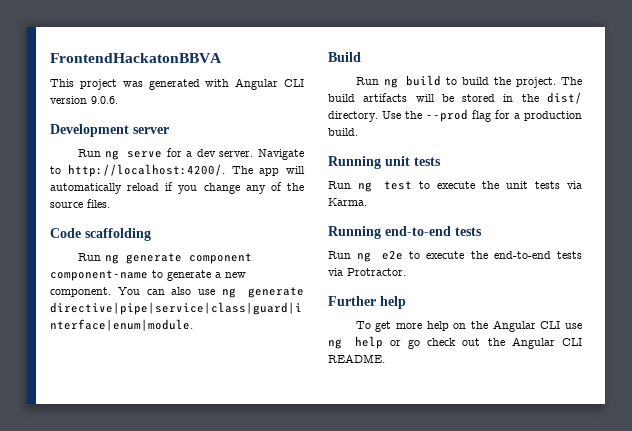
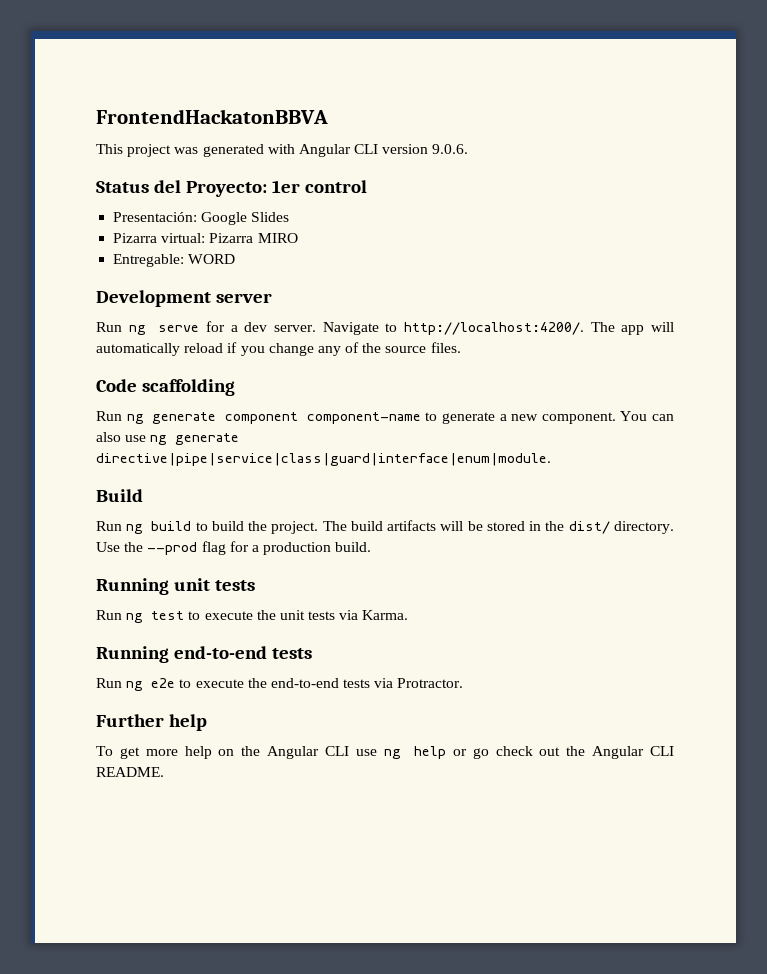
(118, 100) none -> [96,180,367,197] [113,212,290,225] [113,233,298,243] [113,254,236,267] // Status del Proyecto: 1er control // Presentación: Google Slides // Pizarra virtual: Pizarra MIRO // Entregable: WORD

